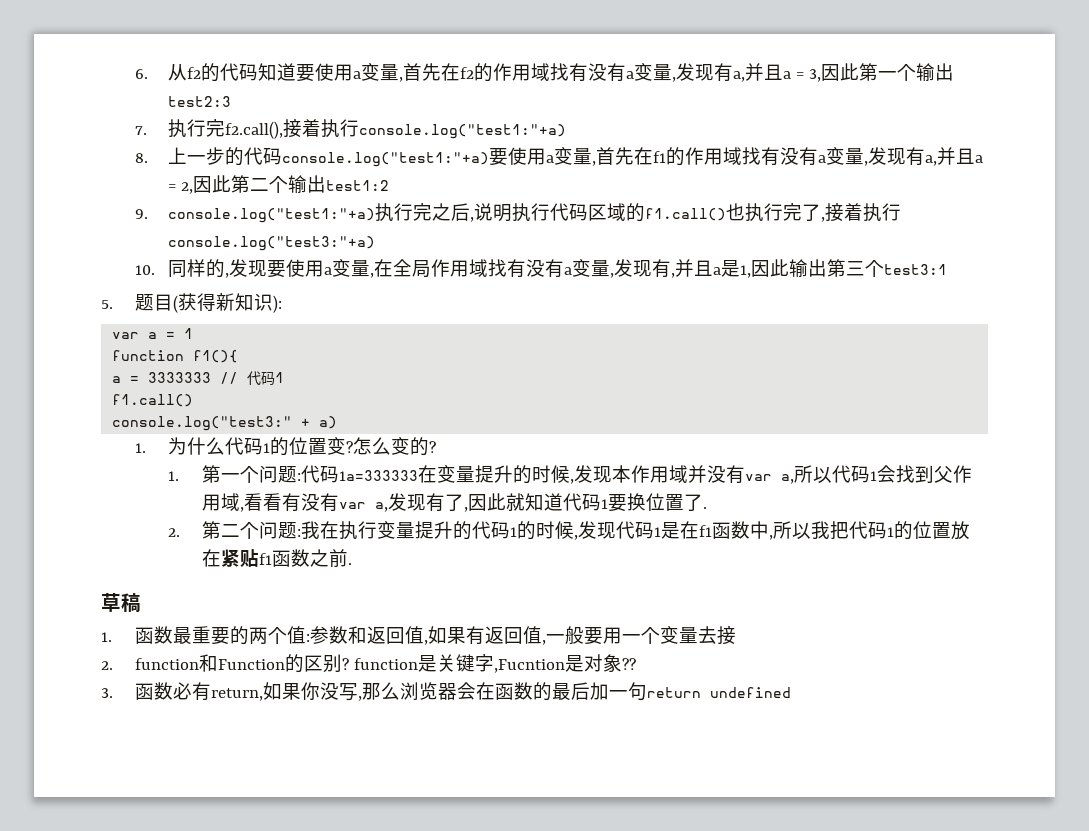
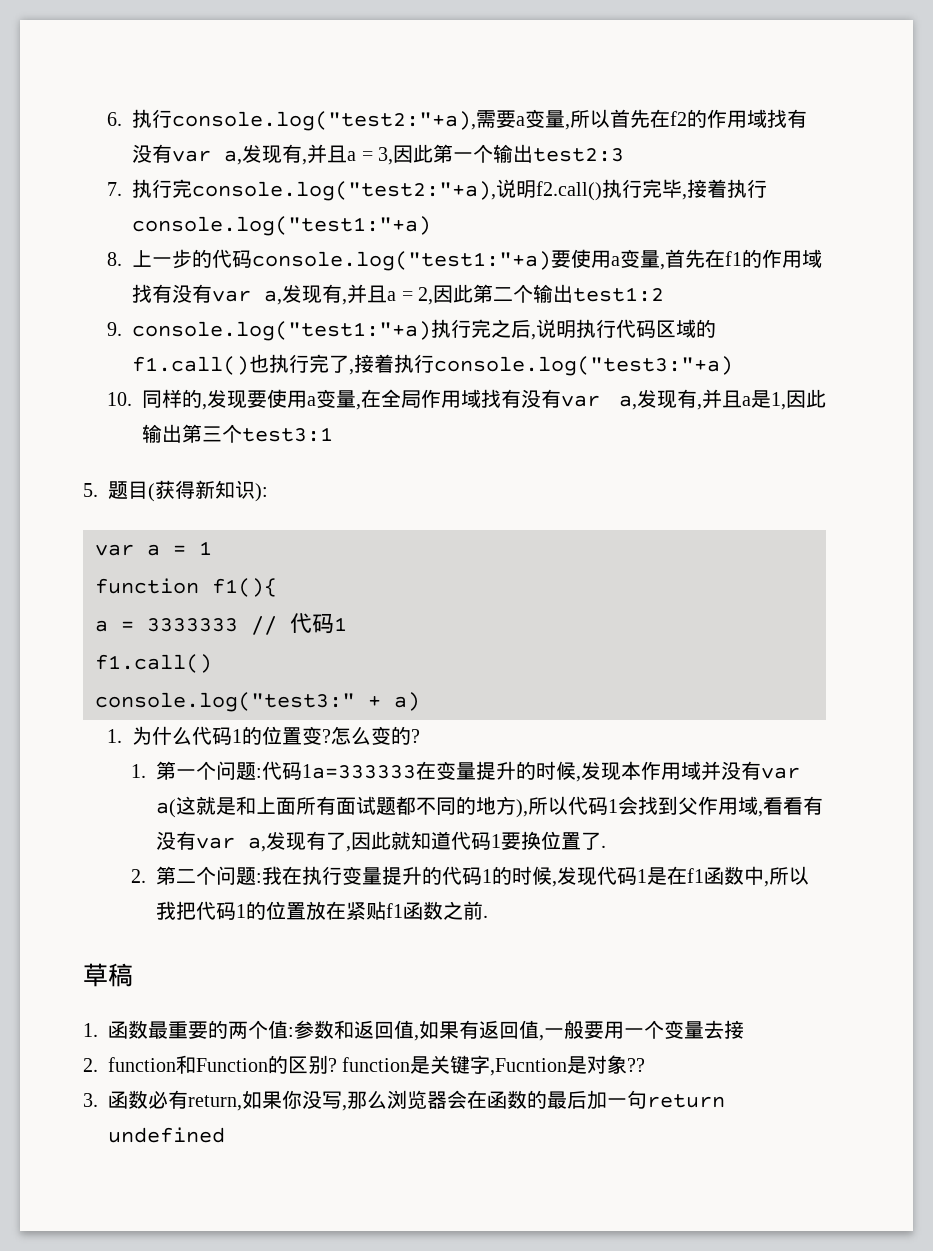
[168,63,404,82] 从f2的代码知道要使用a变量, -> [132,109,611,131] 执行console.log("test2:"+a),需要a变量,所以
[626,63,746,82] a变量,发现有a, -> [172,144,308,165] var a,发现有,
[225,121,284,139] f2.call(), -> [192,179,688,201] console.log("test2:"+a),说明f2.call()执行完毕,
[818,147,938,166] a变量,发现有a, -> [212,284,348,305] var a,发现有,
[564,259,615,278] a变量, -> [561,395,637,410] var a,
[780,474,794,484] a, -> [156,796,529,818] a(这就是和上面所有面试题都不同的地方),

